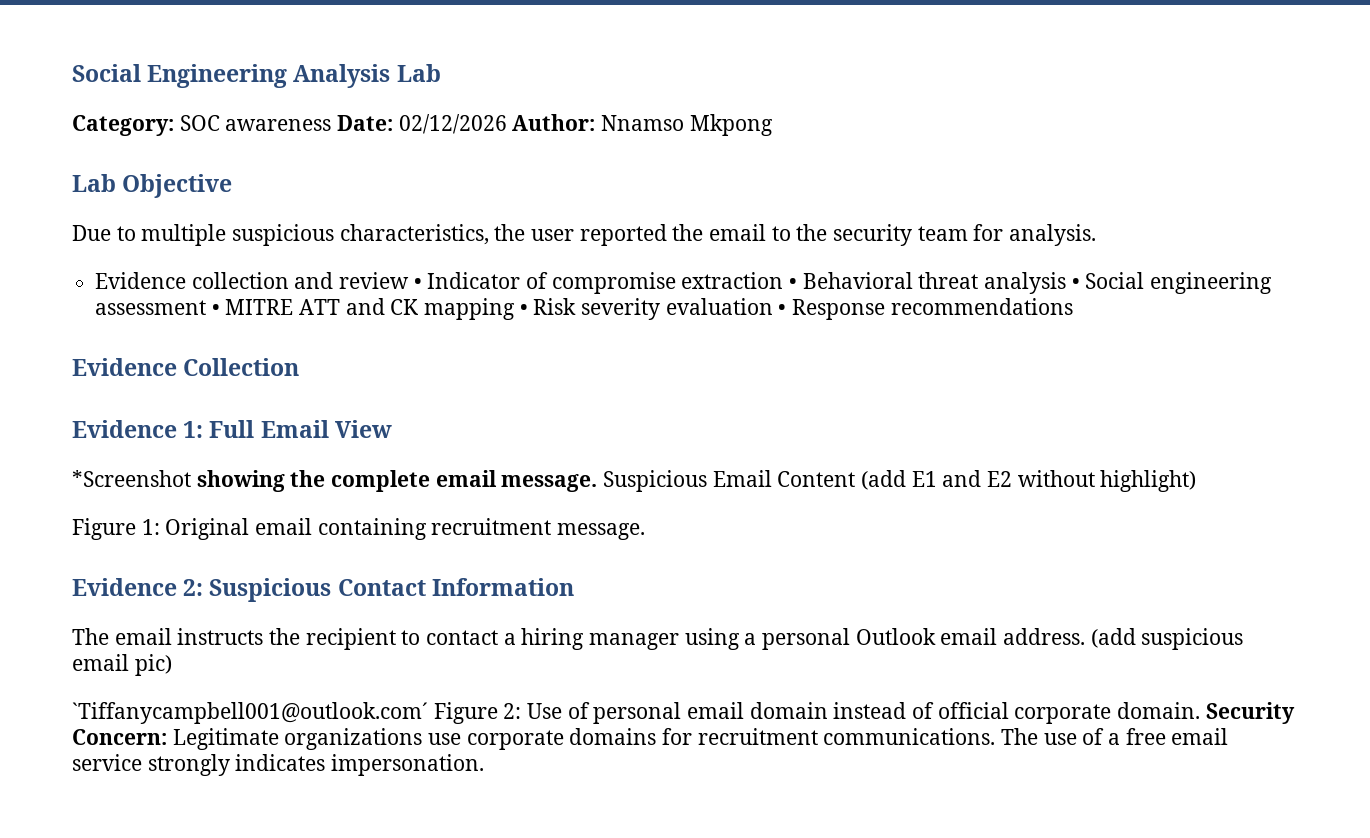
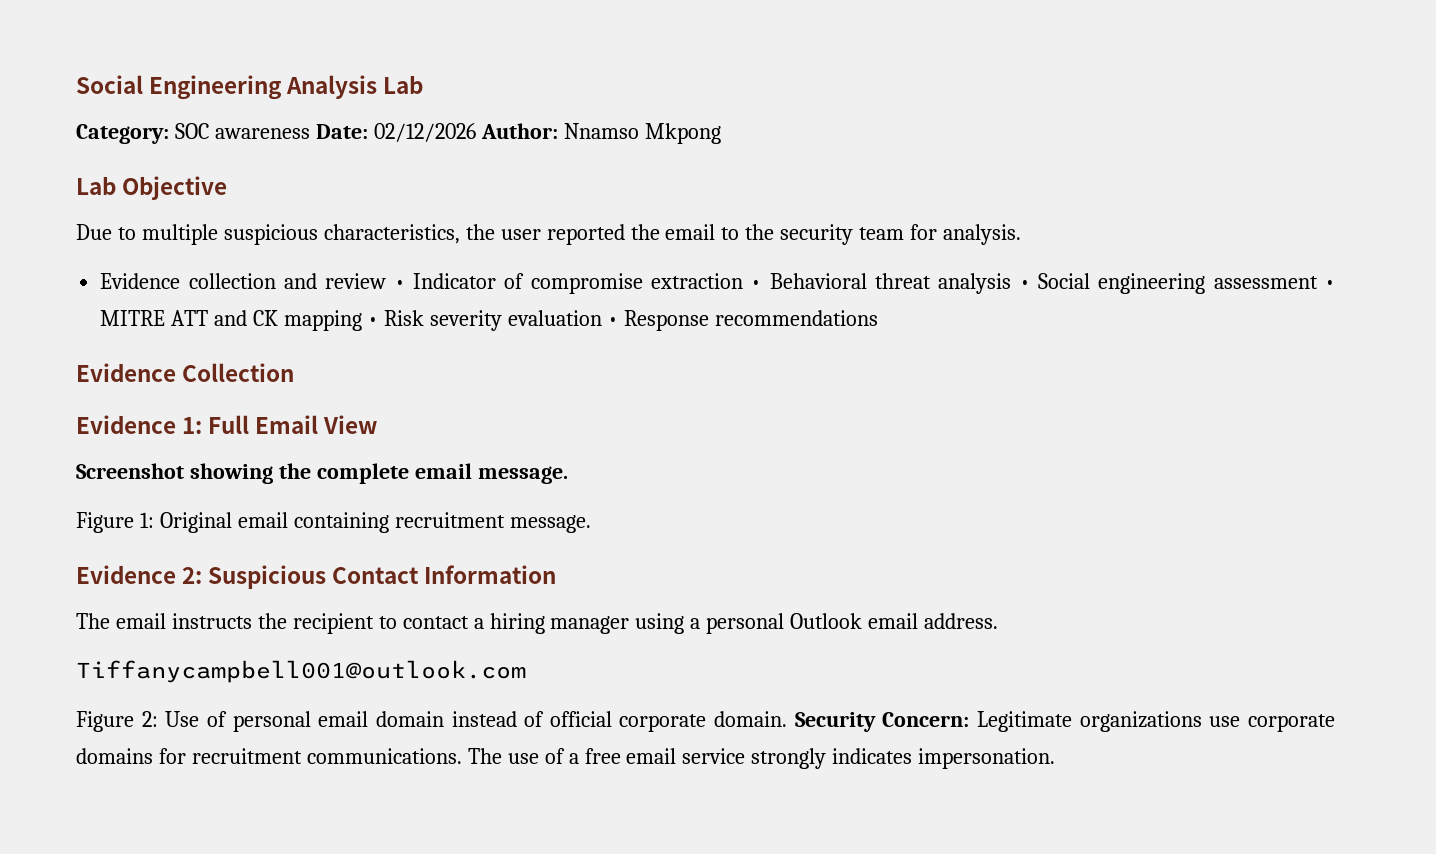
[72,470,191,487] *Screenshot -> [76,463,184,479] Screenshot
[603,470,1197,492] Suspicious Email Content (add E1 and E2 without highlight) -> (568, 475) none
[1090,628,1244,650] [72,654,172,676] [72,702,428,724] (add suspicious email pic) // `Tiffanycampbell001@outlook.com´ -> [76,660,526,683] // Tiffanycampbell001@outlook.com //

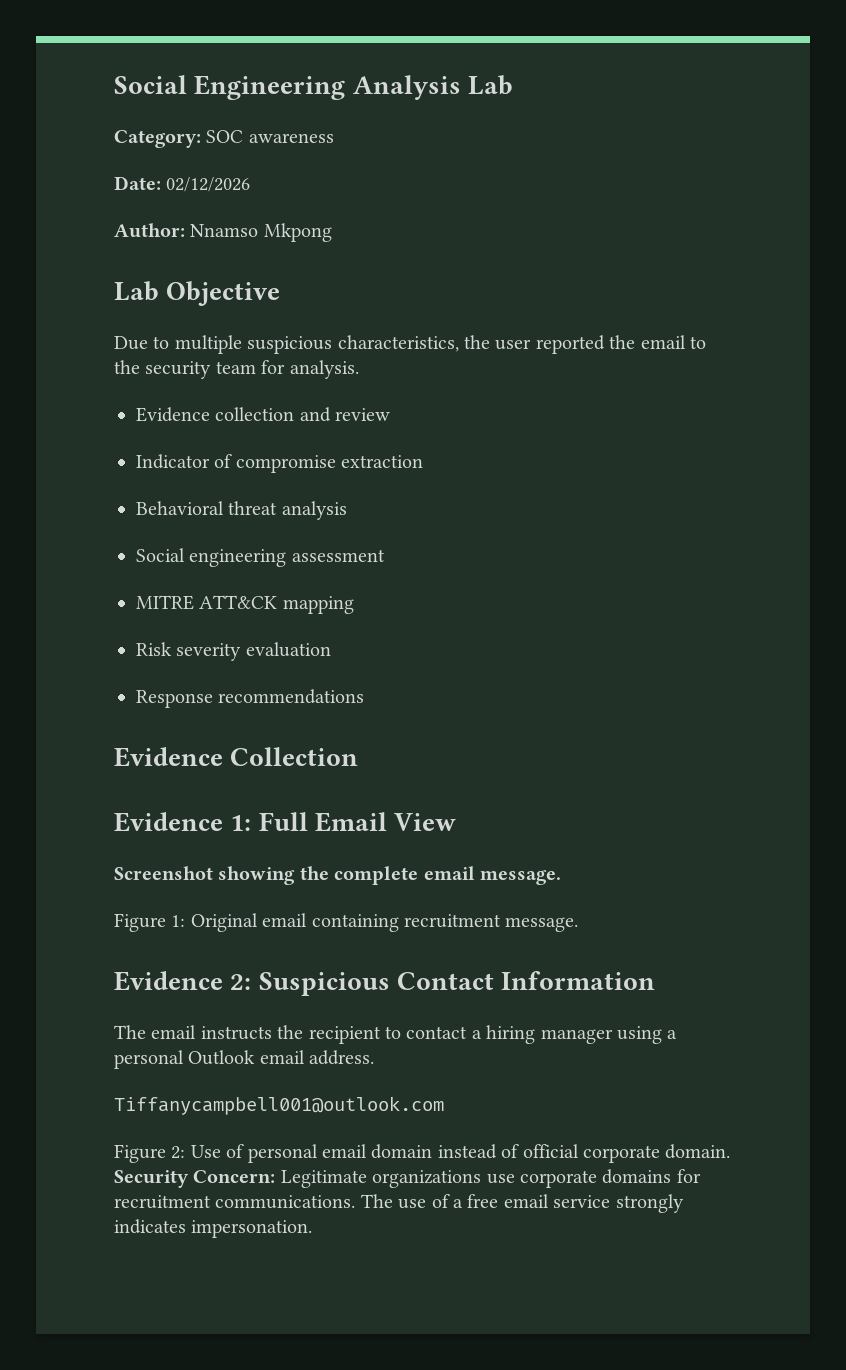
(310, 133) none -> (334, 138) //
(476, 132) none -> (251, 184) //
[394,280,405,289] • -> (391, 414) //
[751,280,762,289] • -> (424, 461) //
[1019,280,1030,289] • -> (347, 510) //
[1325,280,1335,289] [100,310,279,326] • MITRE ATT and CK -> [136,595,278,610] // MITRE ATT&CK
[367,317,378,326] • -> (354, 605) //
[607,317,618,326] • -> (331, 649) //

